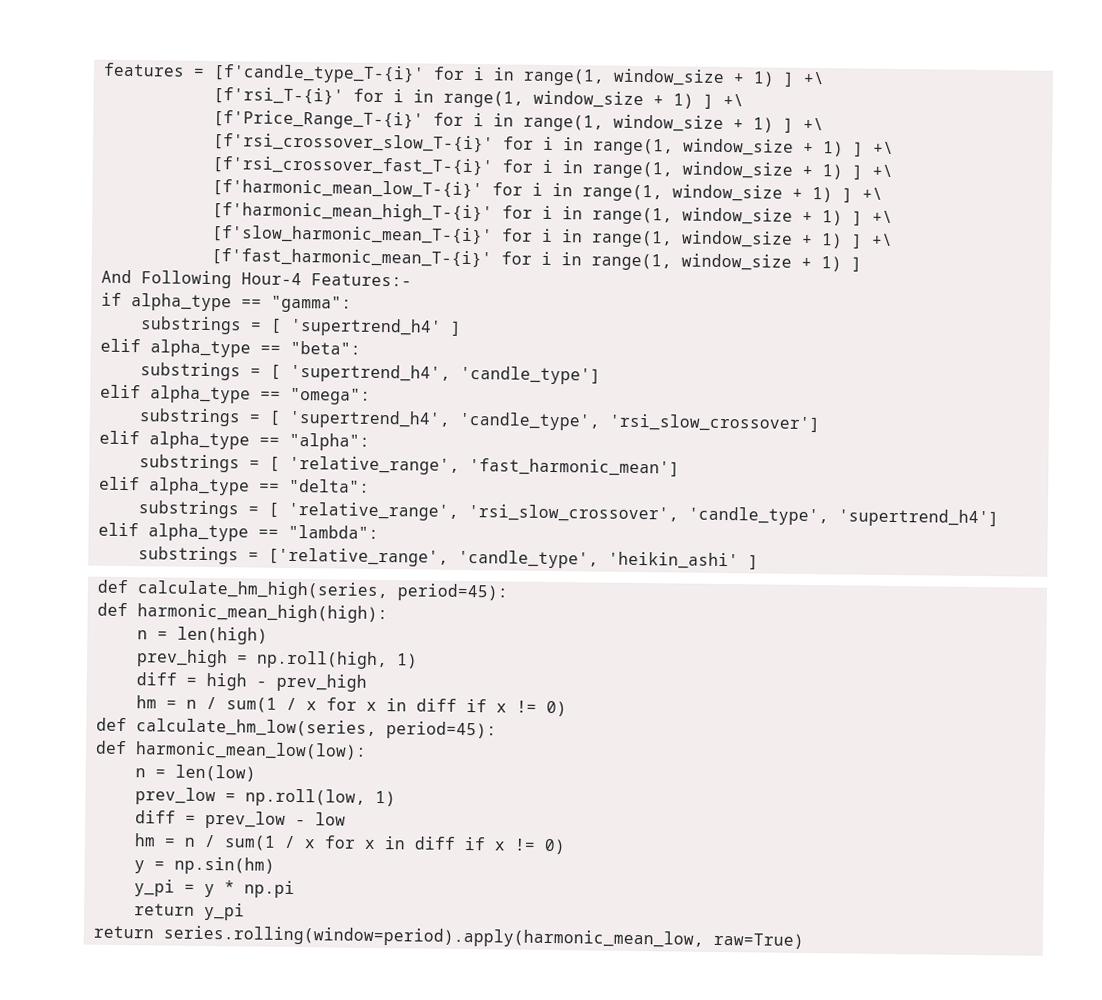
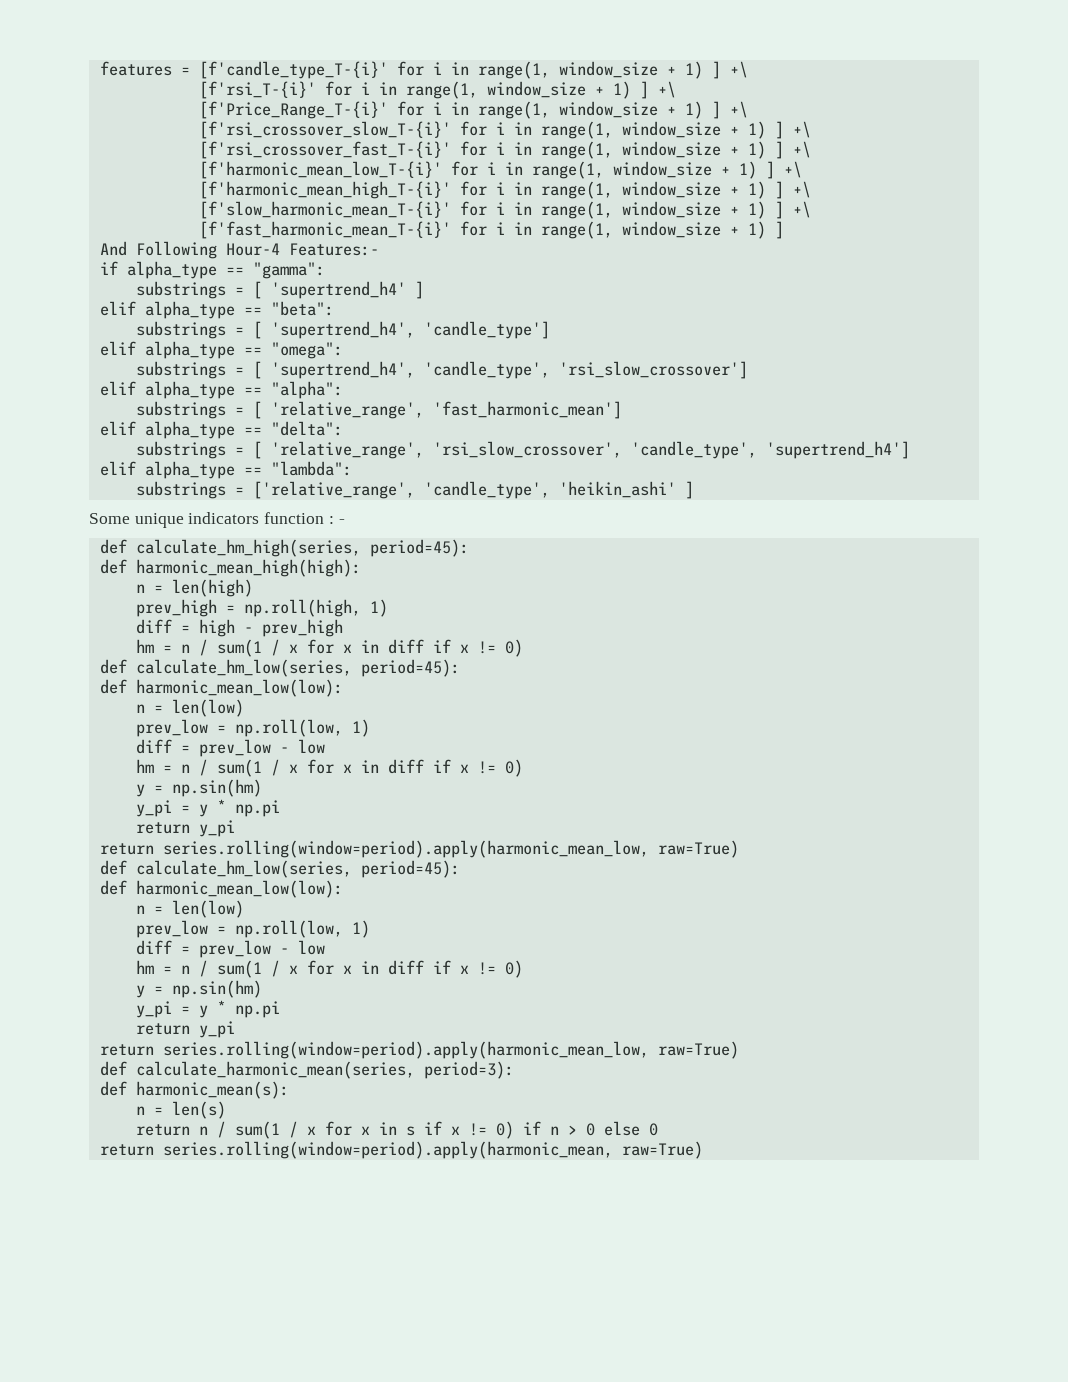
(759, 562) none -> [89,512,345,528] // Some unique indicators function : -
(804, 940) none -> [99,860,460,878] [99,880,343,898] [135,900,244,918] [135,920,370,938] [135,940,325,958] [135,960,523,978] [135,980,262,998] [135,1000,280,1018] [135,1021,235,1038] [99,1041,739,1059] [99,1061,514,1079] [99,1081,289,1099] [135,1101,226,1119] [135,1121,658,1139] [99,1141,703,1159] // def calculate_hm_low(series, period=45): // def harmonic_mean_low(low): // n = len(low) // prev_low = np.roll(low, 1) // diff = prev_low - low // hm = n / sum(1 / x for x in diff if x != 0) // y = np.sin(hm) // y_pi = y * np.pi // return y_pi // return series.rolling(window=period).apply(harmonic_mean_low, raw=True) // def calculate_harmonic_mean(series, period=3): // def harmonic_mean(s): // n = len(s) // return n / sum(1 / x for x in s if x != 0) if n > 0 else 0 // return series.rolling(window=period).apply(harmonic_mean, raw=True)

